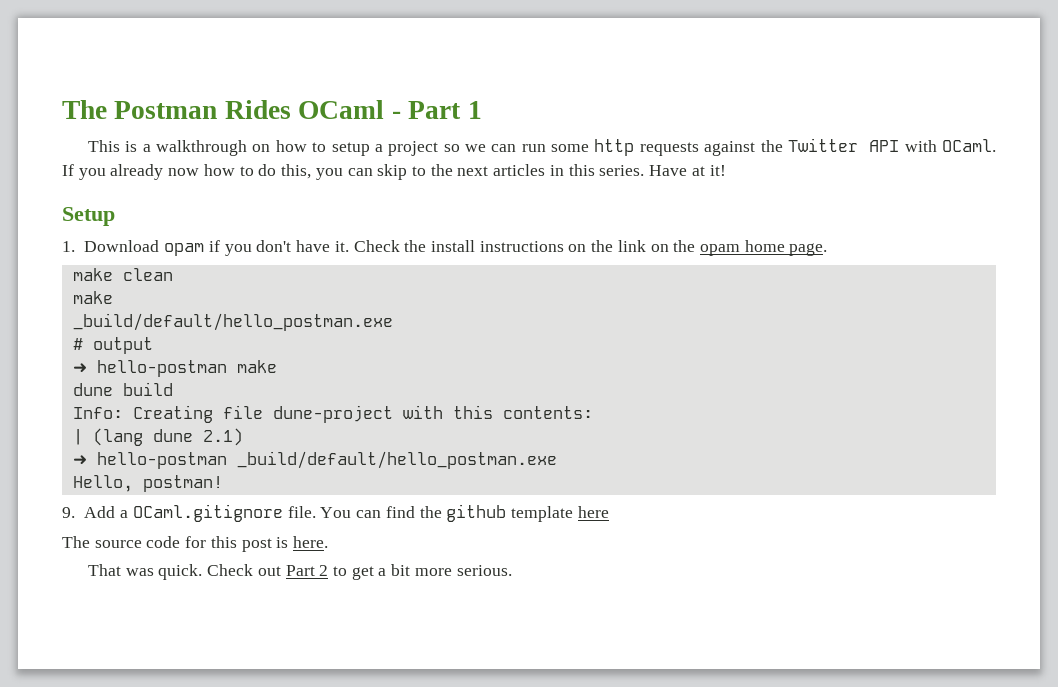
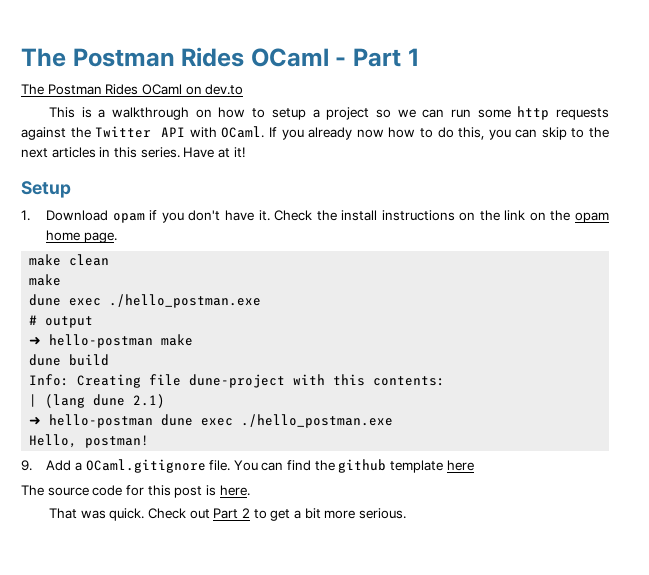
(482, 110) none -> [21,84,244,95] // The Postman Rides OCaml on dev.to
[72,313,393,331] _build/default/hello_postman.exe -> [29,294,262,308] dune exec ./hello_postman.exe
[236,451,557,469] _build/default/hello_postman.exe -> [161,414,394,428] dune exec ./hello_postman.exe

